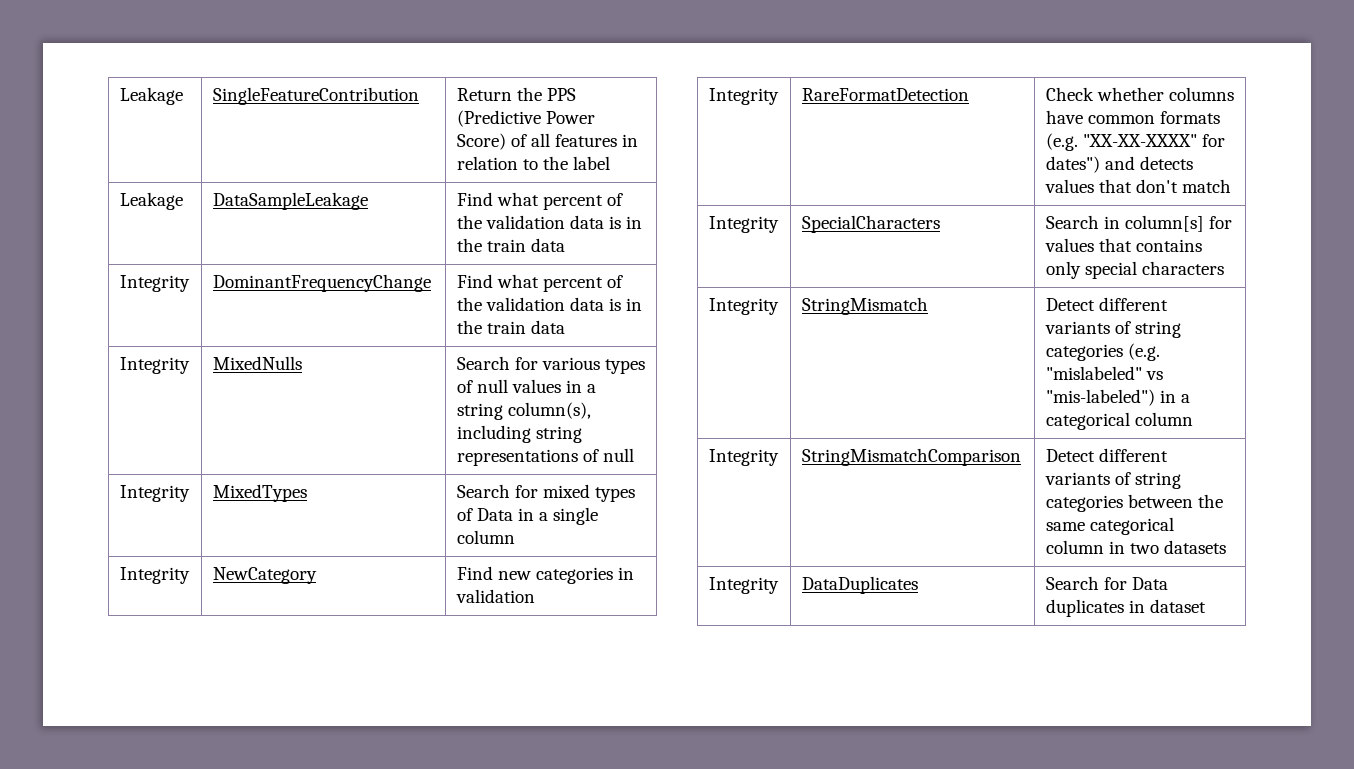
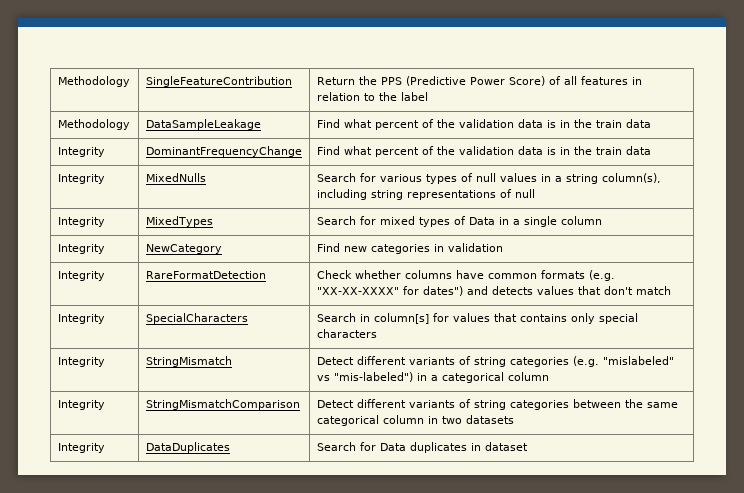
[119,87,183,105] Leakage -> [57,76,130,87] Methodology
[119,192,183,210] Leakage -> [57,119,130,130] Methodology

